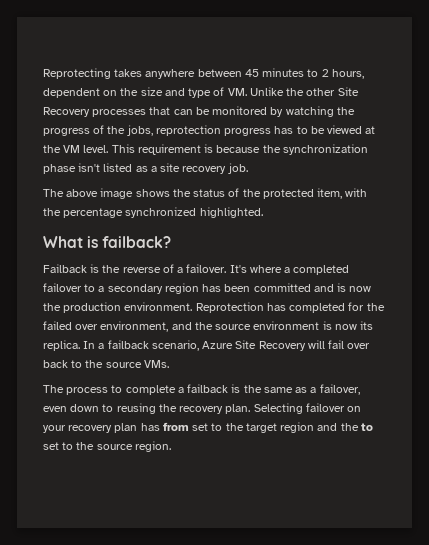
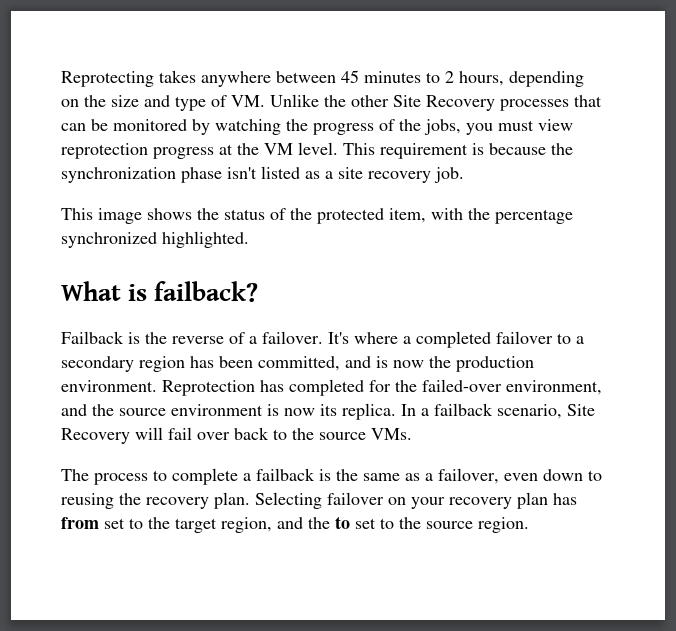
[43,88,100,98] dependent -> [509,71,584,87] depending
[155,125,363,136] reprotection progress has to be viewed -> [466,119,573,135] [61,143,214,159] you must view reprotection progress
[43,189,99,197] The above -> [61,208,93,220] This
[253,283,311,292] committed -> [258,356,340,371] committed,
[43,321,99,330] failed over -> [422,379,502,392] failed-over
[202,341,234,349] Azure -> (562, 411) none
[280,422,315,433] region -> [221,517,272,533] region,

